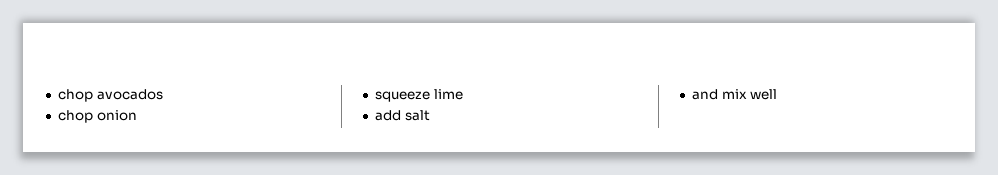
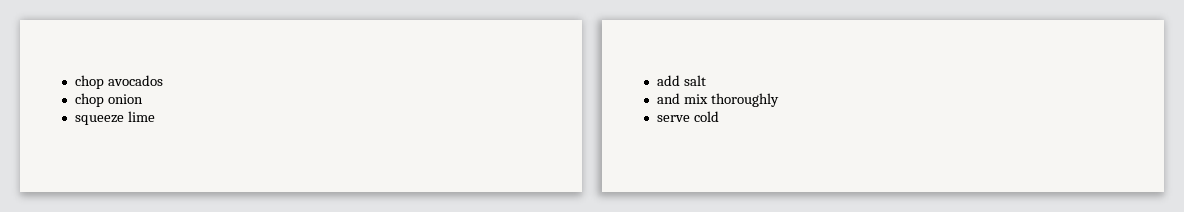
[750,89,778,100] well -> [710,93,779,107] [656,111,719,122] thoroughly // serve cold

